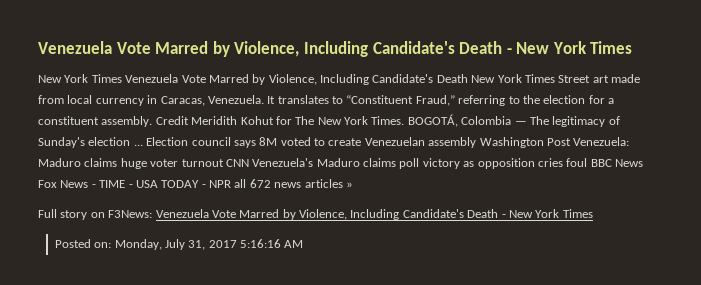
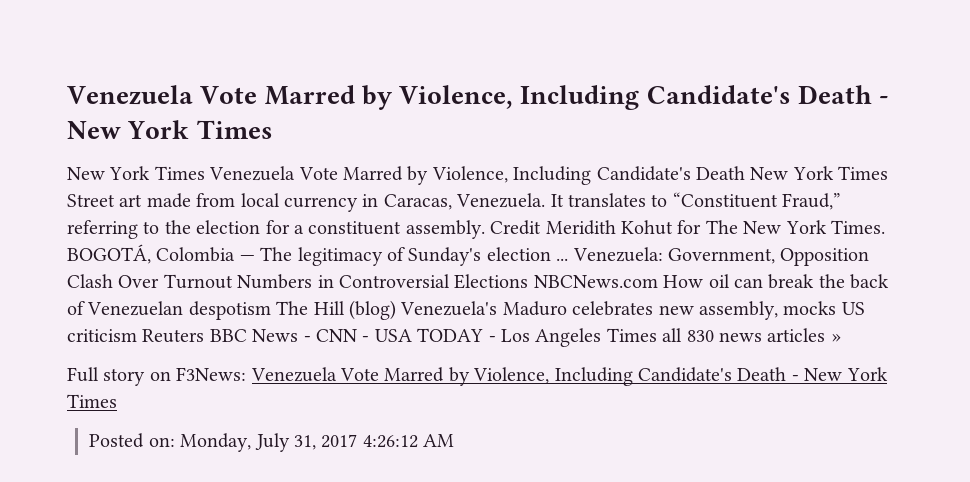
[146,137,630,148] [38,158,643,169] [38,179,271,188] Election council says 8M voted to create Venezuelan assembly Washington Post Venezuela: Maduro claims huge voter turnout CNN Venezuela's Maduro claims poll victory as opposition cries foul BBC News Fox News - TIME - USA TODAY - NPR all 672 -> [572,247,870,266] [67,274,890,289] [67,300,865,320] [67,328,714,347] Venezuela: Government, Opposition Clash Over Turnout Numbers in Controversial Elections NBCNews.com How oil can break the back of Venezuelan despotism The Hill (blog) Venezuela's Maduro celebrates new assembly, mocks US criticism Reuters BBC News - CNN - USA TODAY - Los Angeles Times all 830
[240,239,282,248] 5:16:16 -> [362,435,418,448] 4:26:12

